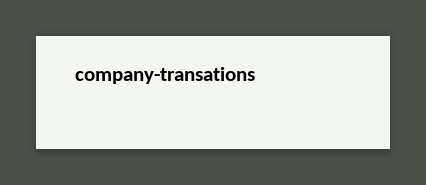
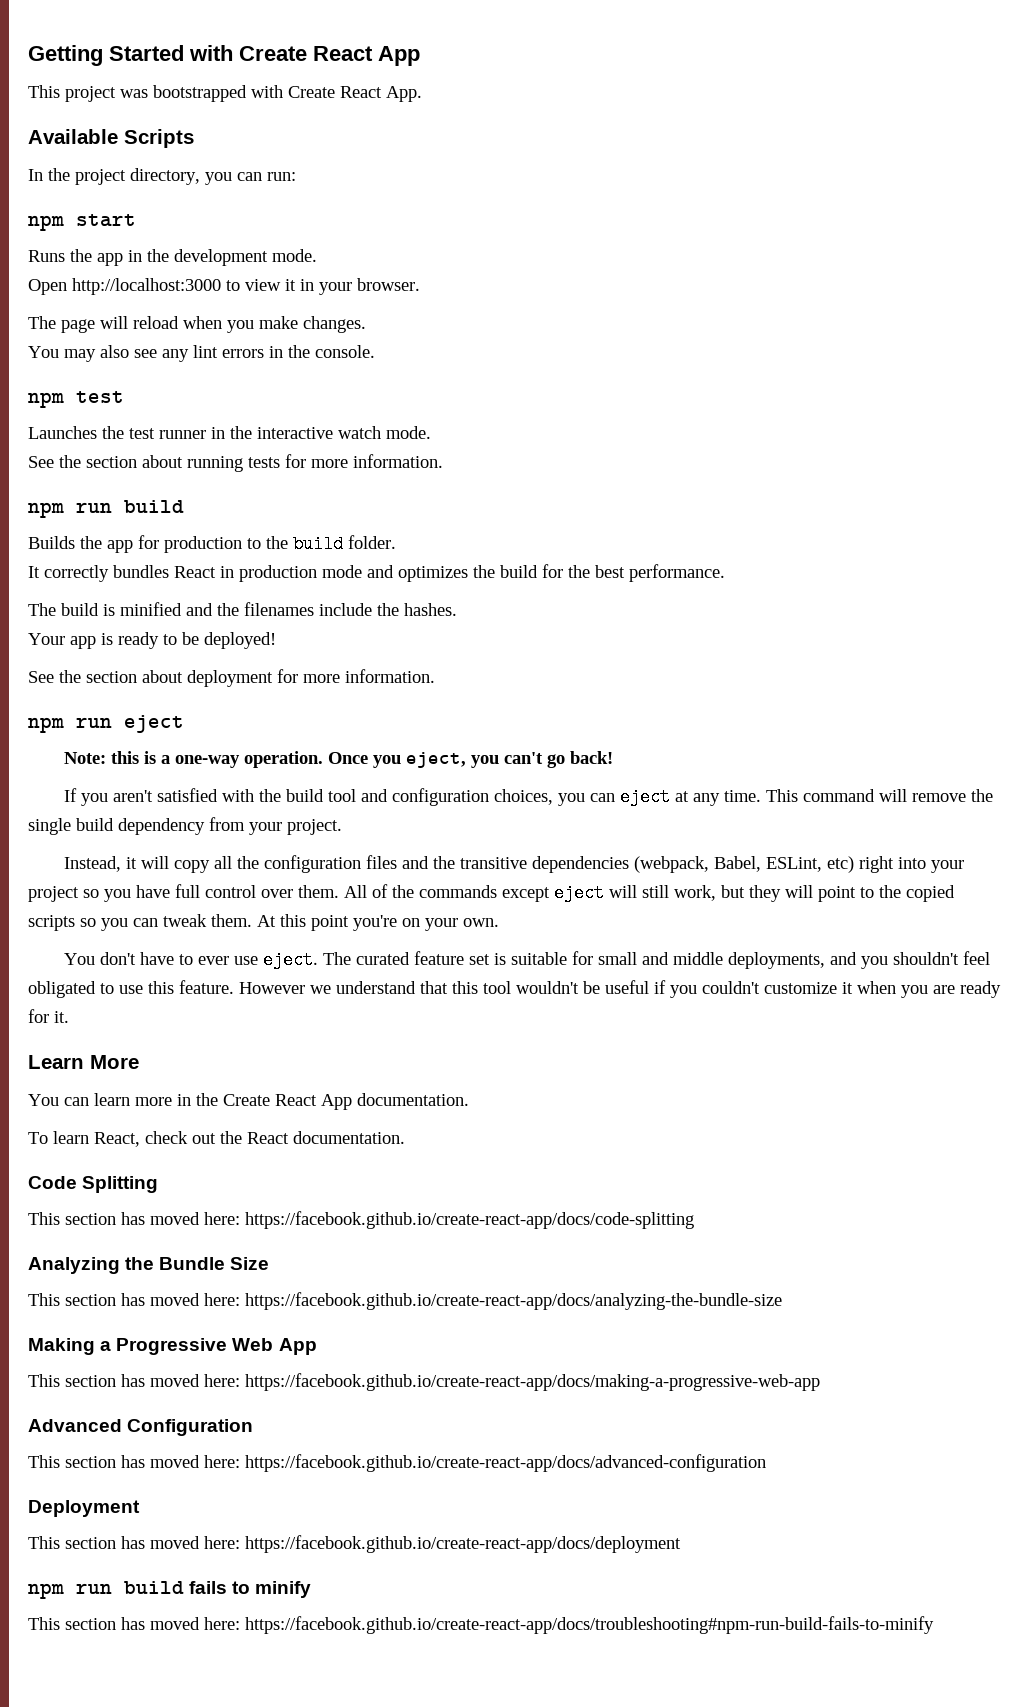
[75,67,255,84] company-transations -> [28,45,420,66] [28,85,422,102] [28,129,194,148] [28,168,296,185] [28,214,136,231] [28,249,317,266] [28,278,420,295] [28,316,366,333] [28,345,375,362] [28,391,124,408] [28,426,431,439] [28,454,443,472] [28,500,184,518] [28,535,396,553] [28,564,725,582] [28,602,457,616] [28,632,276,649] [28,669,435,687] [28,715,184,733] [63,751,613,768] [63,788,993,806] [28,817,342,835] [63,855,964,873] [28,884,955,902] [28,914,499,931] [63,951,990,969] [28,980,1001,998] [28,1009,69,1023] [28,1055,139,1069] [28,1093,469,1110] [28,1131,405,1147] [28,1176,159,1193] [28,1211,694,1229] [28,1257,270,1274] [28,1292,782,1310] [28,1338,317,1355] [28,1373,820,1391] [28,1419,254,1436] [28,1454,766,1472] [28,1500,140,1517] [28,1535,681,1553] [28,1581,312,1599] [28,1616,934,1634] Getting Started with Create React App // This project was bootstrapped with Create React App. // Available Scripts // In the project directory, you can run: // npm start // Runs the app in the development mode. // Open http://localhost:3000 to view it in your browser. // The page will reload when you make changes. // You may also see any lint errors in the console. // npm test // Launches the test runner in the interactive watch mode. // See the section about running tests for more information. // npm run build // Builds the app for production to the build folder. // It correctly bundles React in production mode and optimizes the build for the best performance. // The build is minified and the filenames include the hashes. // Your app is ready to be deployed! // See the section about deployment for more information. // npm run eject // Note: this is a one-way operation. Once you eject, you can't go back! // If you aren't satisfied with the build tool and configuration choices, you can eject at any time. This command will remove the single build dependency from your project. // Instead, it will copy all the configuration files and the transitive dependencies (webpack, Babel, ESLint, etc) right into your project so you have full control over them. All of the commands except eject will still work, but they will point to the copied scripts so you can tweak them. At this point you're on your own. // You don't have to ever use eject. The curated feature set is suitable for small and middle deployments, and you shouldn't feel obligated to use this feature. However we understand that this tool wouldn't be useful if you couldn't customize it when you are ready for it. // Learn More // You can learn more in the Create React App documentation. // To learn React, check out the React documentation. // Code Splitting // This section has moved here: https://facebook.github.io/create-react-app/docs/code-splitting // Analyzing the Bundle Size // This section has moved here: https://facebook.github.io/create-react-app/docs/analyzing-the-bundle-size // Making a Progressive Web App // This section has moved here: https://facebook.github.io/create-react-app/docs/making-a-progressive-web-app // Advanced Configuration // This section has moved here: https://facebook.github.io/create-react-app/docs/advanced-configuration // Deployment // This section has moved here: https://facebook.github.io/create-react-app/docs/deployment // npm run build fails to minify // This section has moved here: https://facebook.github.io/create-react-app/docs/troubleshooting#npm-run-build-fails-to-minify

